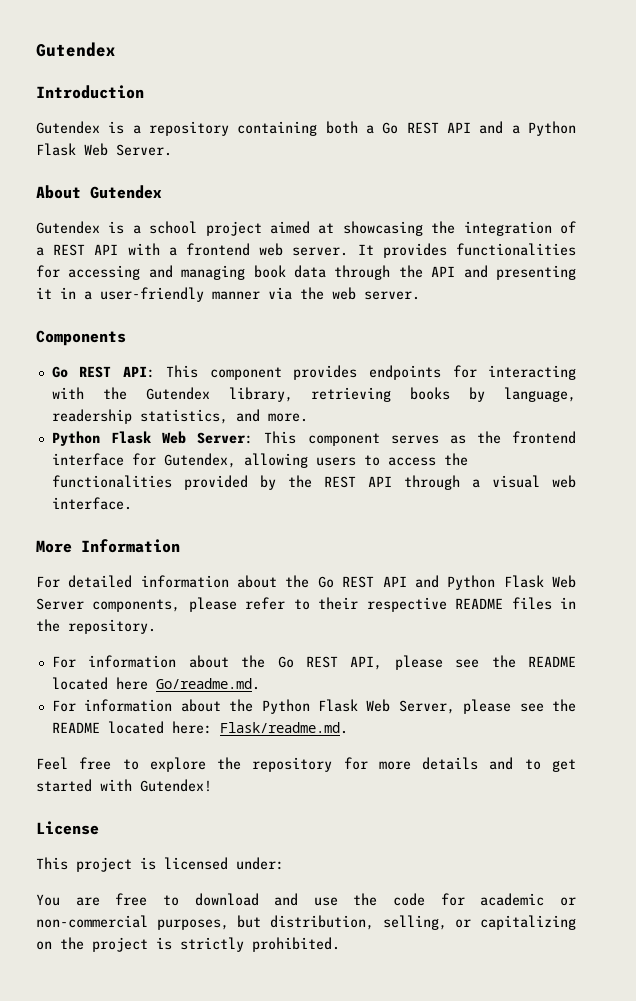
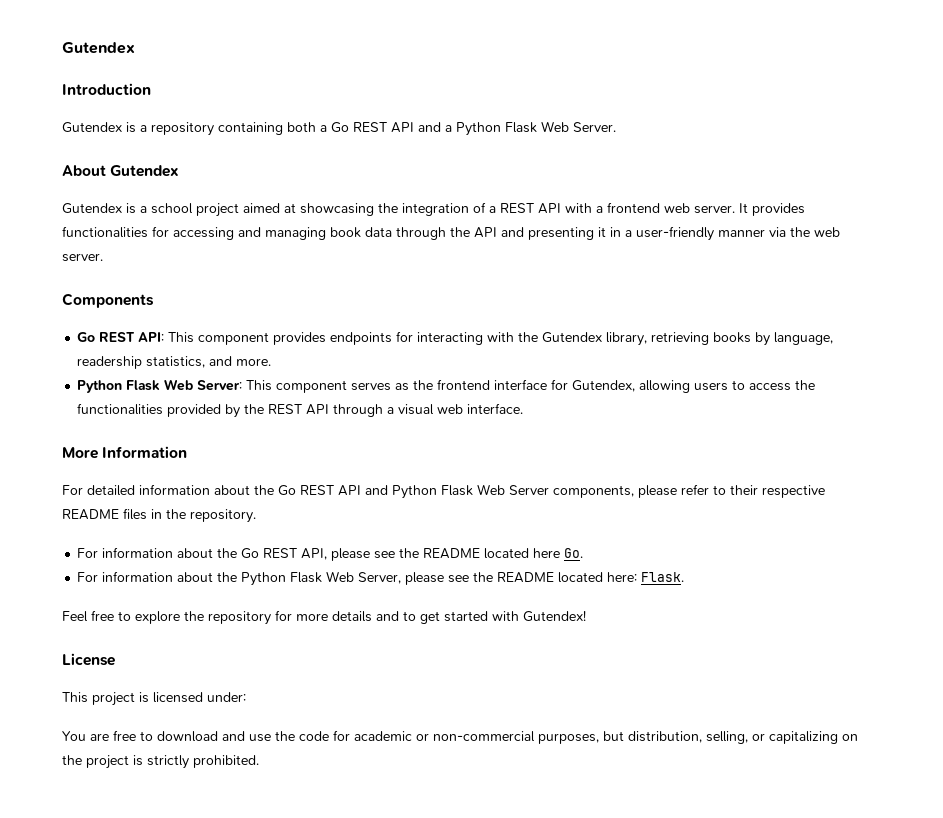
[155,678,260,690] Go/readme.md. -> [564,548,584,558] Go.
[219,722,348,734] Flask/readme.md. -> [641,572,685,582] Flask.

